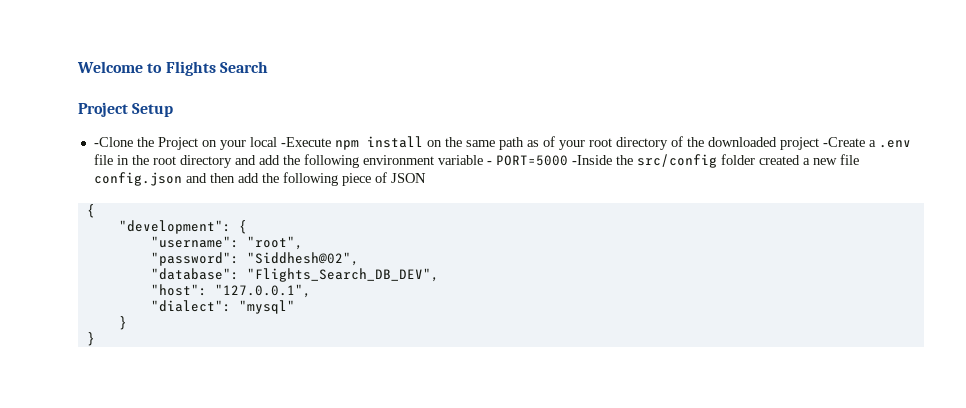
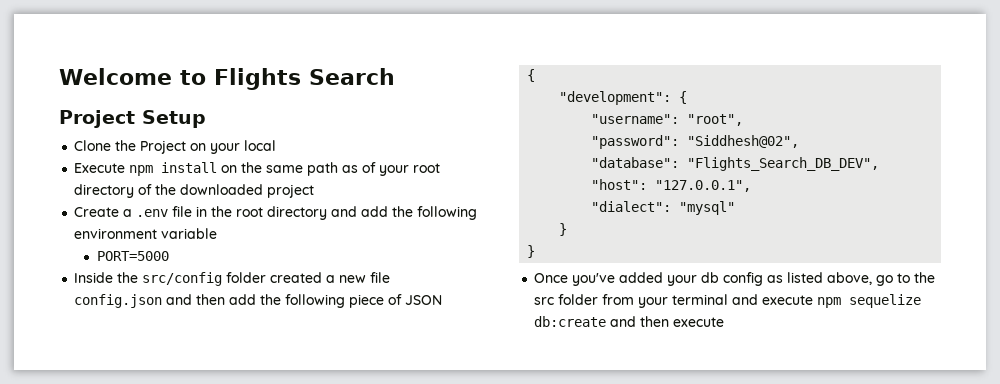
[93,137,133,147] -Clone -> [74,140,112,151] Clone
[280,137,331,147] -Execute -> [74,163,126,173] // Execute
[822,137,865,147] -Create -> [74,207,120,217] // Create
[486,161,492,165] - -> (218, 233) //
[571,155,612,165] -Inside -> [74,272,114,283] // Inside
(95, 339) none -> [534,272,936,286] [534,294,922,308] [534,316,725,327] // Once you've added your db config as listed above, go to the src folder from your terminal and execute npm sequelize db:create and then execute

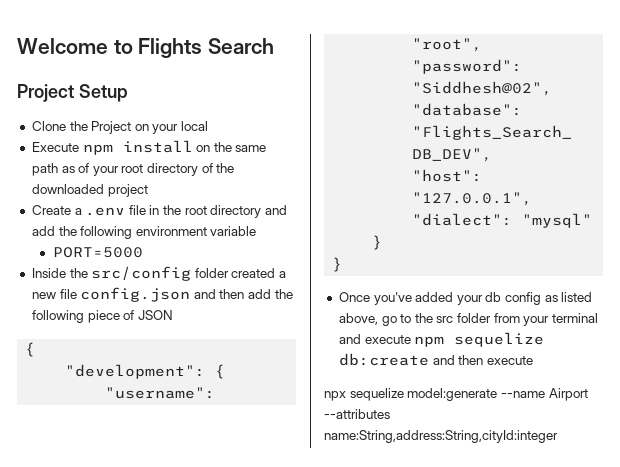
(725, 322) none -> [324,388,588,401] [324,409,390,419] [324,430,558,443] // npx sequelize model:generate --name Airport --attributes name:String,address:String,cityId:integer

